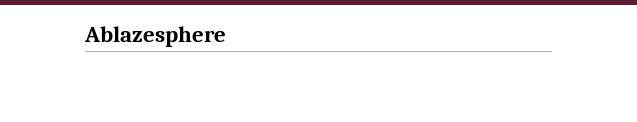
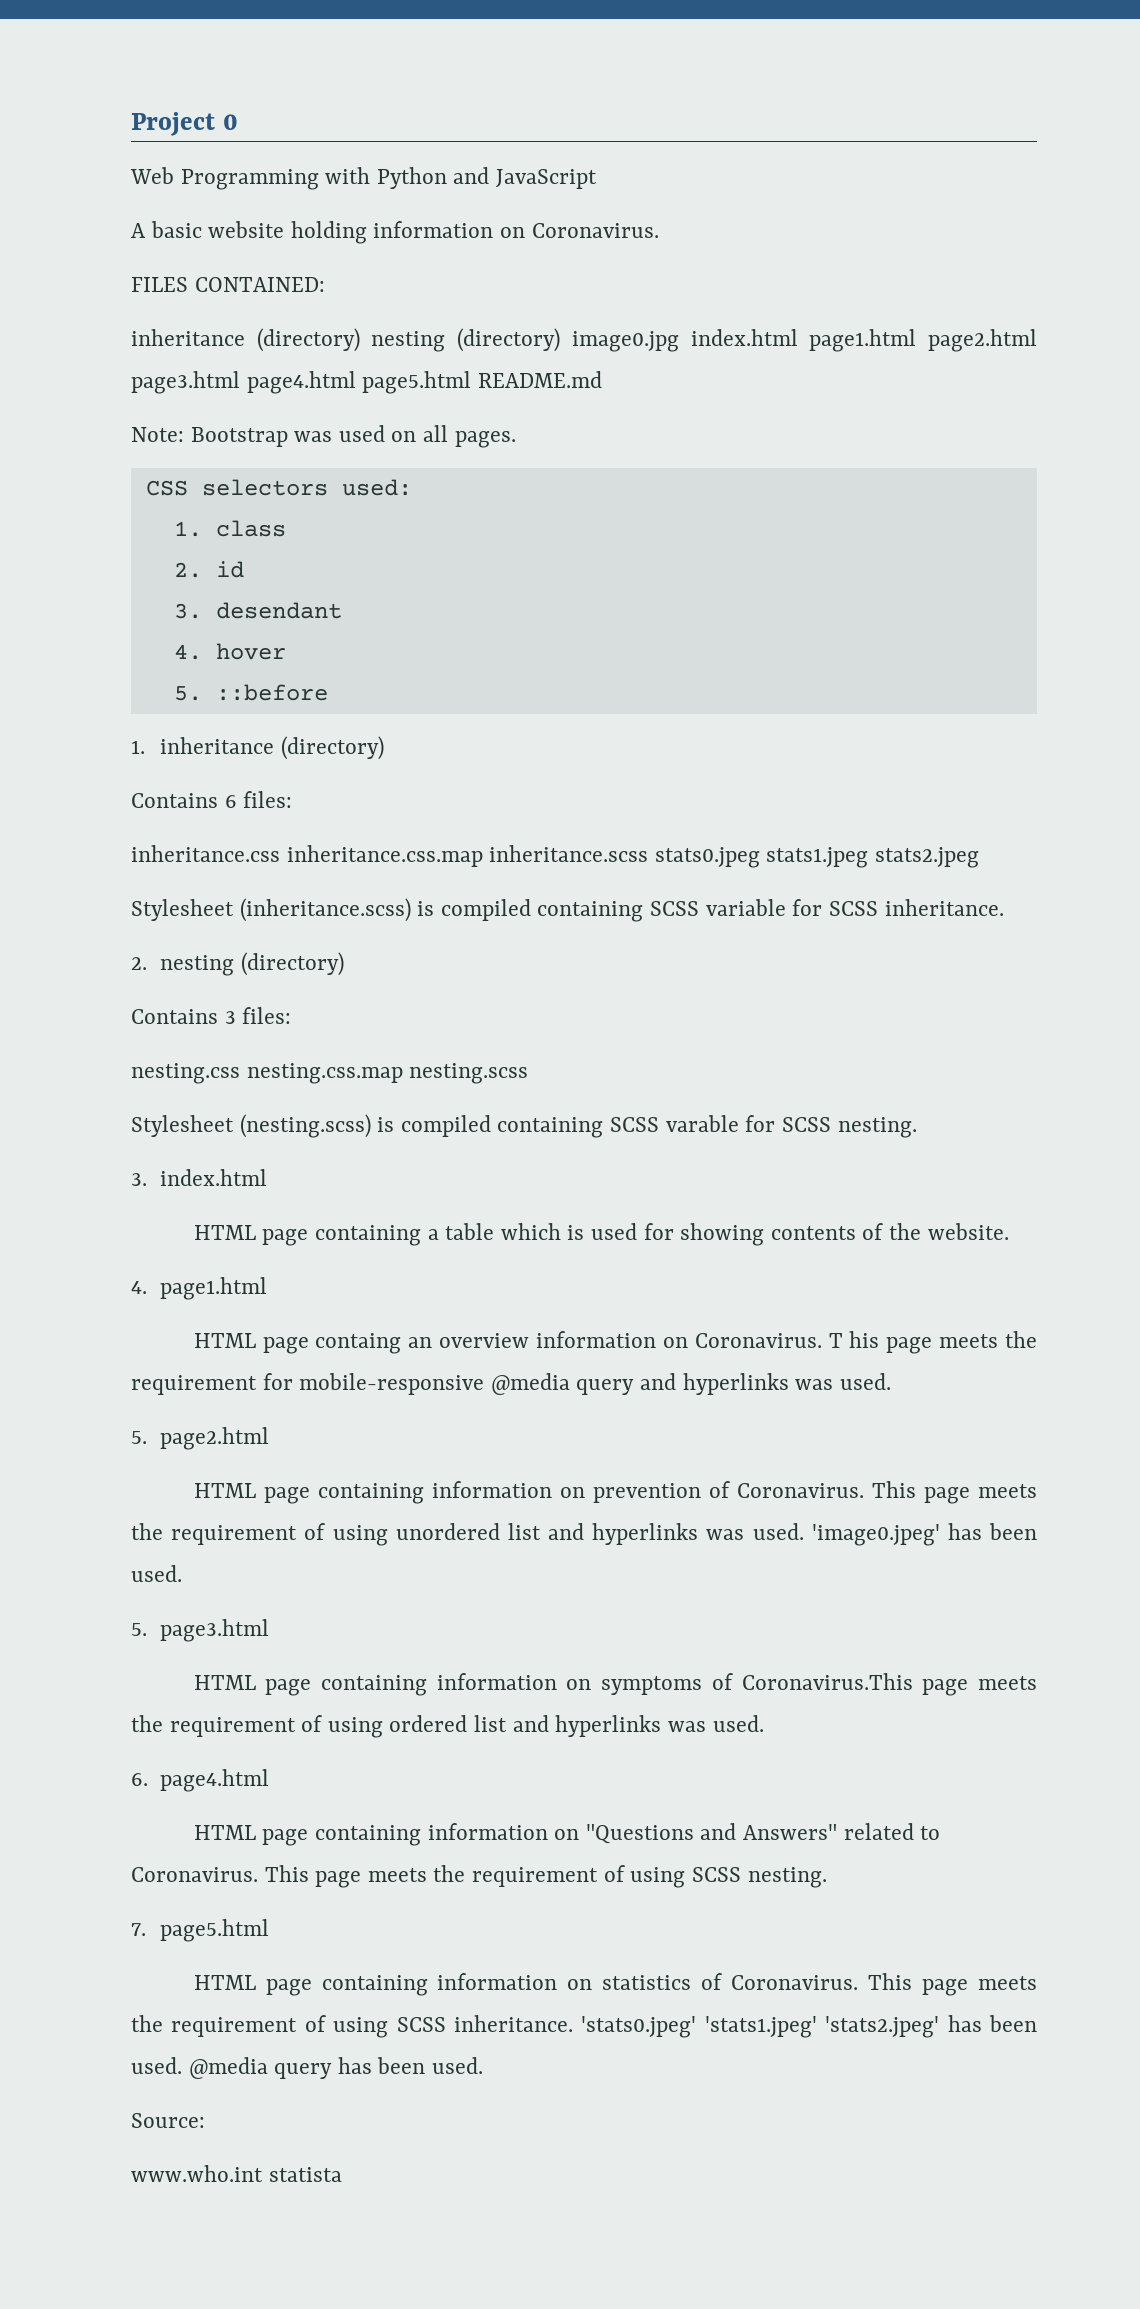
[84,26,226,47] Ablazesphere -> [131,112,238,136] [130,167,598,190] [131,221,659,244] [131,277,325,292] [131,328,1038,352] [131,371,602,394] [131,425,516,448] [145,479,412,496] [173,520,286,537] [173,561,244,578] [173,602,342,619] [173,643,286,660] [173,684,328,701] [131,736,384,760] [131,791,293,808] [131,845,980,868] [131,898,1004,922] [131,952,344,976] [131,1007,292,1024] [131,1063,529,1084] [131,1114,917,1138] [131,1169,268,1186] [193,1223,1009,1246] [131,1277,268,1300] [193,1331,1037,1354] [131,1373,891,1395] [131,1427,270,1450] [193,1481,1037,1504] [131,1523,1037,1546] [131,1565,182,1582] [131,1619,270,1642] [193,1673,1037,1696] [131,1715,764,1738] [131,1769,270,1792] [193,1823,941,1846] [131,1865,827,1888] [131,1919,270,1942] [193,1973,1037,1996] [131,2015,1037,2038] [131,2057,484,2079] [131,2113,205,2128] [131,2165,342,2182] Project 0 // Web Programming with Python and JavaScript // A basic website holding information on Coronavirus. // FILES CONTAINED: // inheritance (directory) nesting (directory) image0.jpg index.html page1.html page2.html page3.html page4.html page5.html README.md // Note: Bootstrap was used on all pages. // CSS selectors used: // 1. class // 2. id // 3. desendant // 4. hover // 5. ::before // 1. inheritance (directory) // Contains 6 files: // inheritance.css inheritance.css.map inheritance.scss stats0.jpeg stats1.jpeg stats2.jpeg // Stylesheet (inheritance.scss) is compiled containing SCSS variable for SCSS inheritance. // 2. nesting (directory) // Contains 3 files: // nesting.css nesting.css.map nesting.scss // Stylesheet (nesting.scss) is compiled containing SCSS varable for SCSS nesting. // 3. index.html // HTML page containing a table which is used for showing contents of the website. // 4. page1.html // HTML page containg an overview information on Coronavirus. T his page meets the requirement for mobile-responsive @media query and hyperlinks was used. // 5. page2.html // HTML page containing information on prevention of Coronavirus. This page meets the requirement of using unordered list and hyperlinks was used. 'image0.jpeg' has been used. // 5. page3.html // HTML page containing information on symptoms of Coronavirus.This page meets the requirement of using ordered list and hyperlinks was used. // 6. page4.html // HTML page containing information on "Questions and Answers" related to Coronavirus. This page meets the requirement of using SCSS nesting. // 7. page5.html // HTML page containing information on statistics of Coronavirus. This page meets the requirement of using SCSS inheritance. 'stats0.jpeg' 'stats1.jpeg' 'stats2.jpeg' has been used. @media query has been used. // Source: // www.who.int statista

